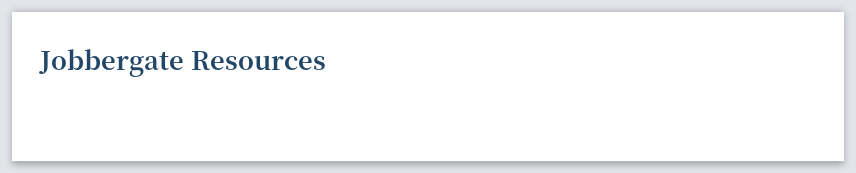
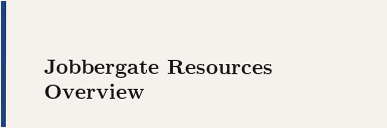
(326, 60) none -> [43,83,144,99] Overview

